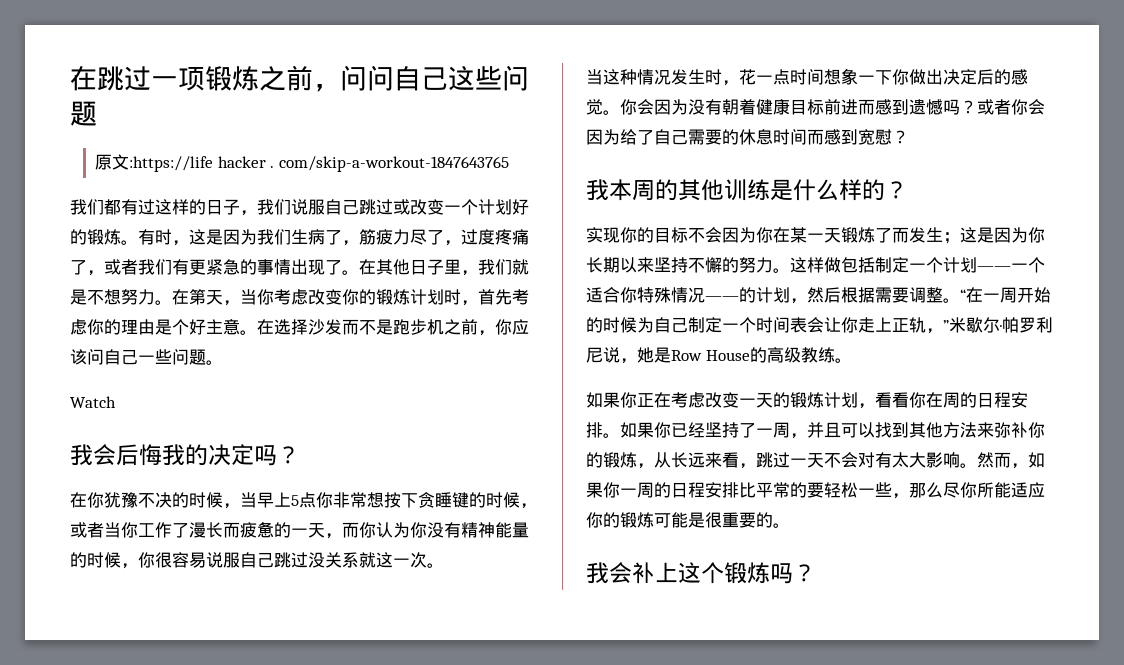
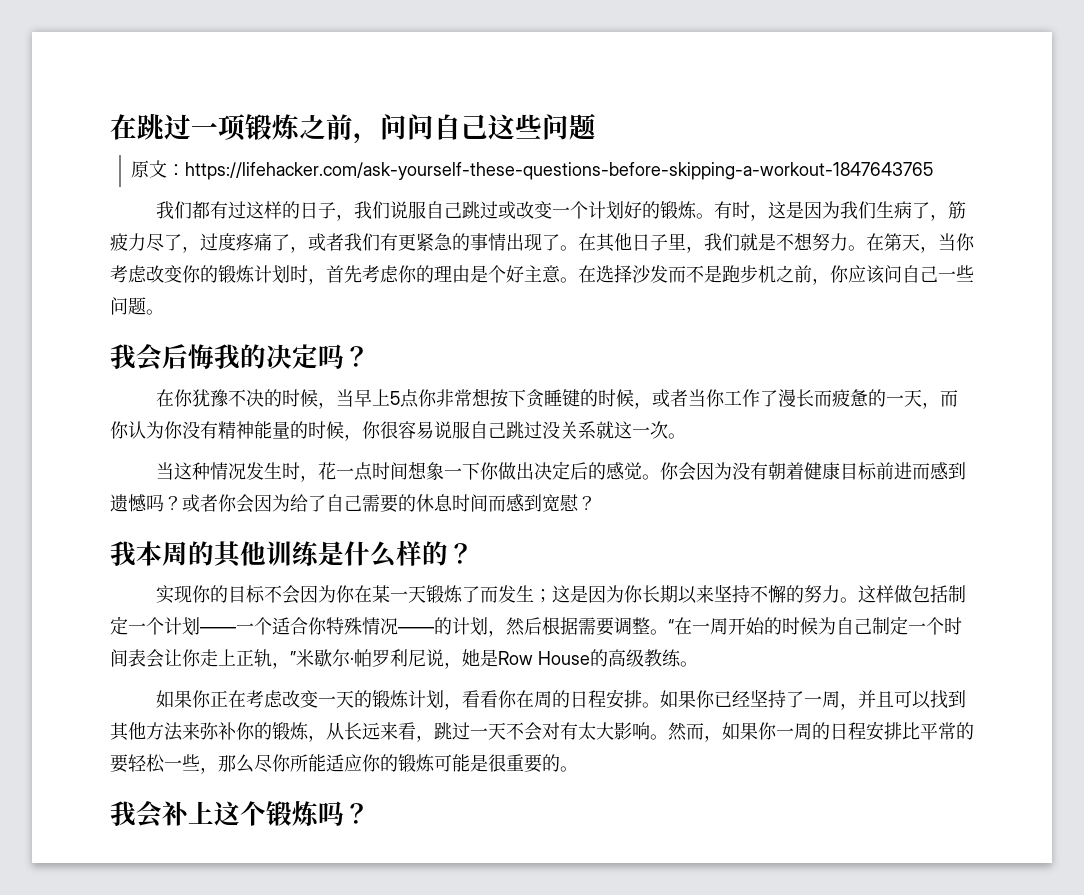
[129,156,509,172] :https://life hacker . com/skip-a-workout-1847643765 -> [167,162,934,180] ：https://lifehacker.com/ask-yourself-these-questions-before-skipping-a-workout-1847643765
[70,396,116,408] // Watch -> (164, 312) none

